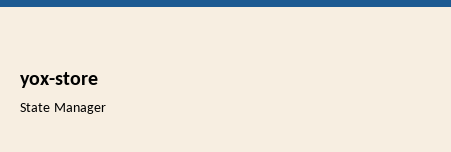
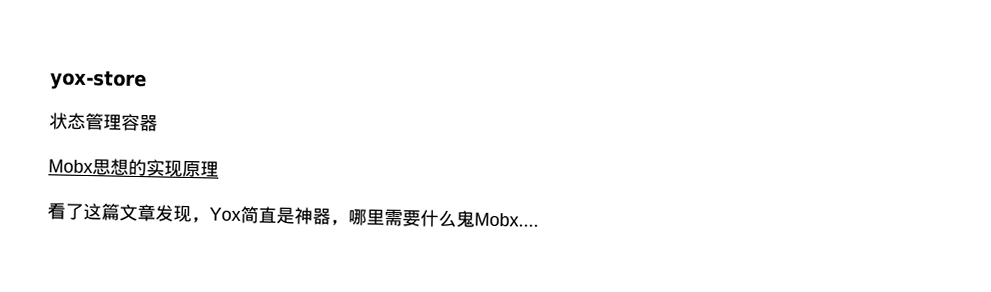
[20,103,106,114] State Manager -> [49,112,158,132] [48,158,219,178] [47,202,539,228] 状态管理容器 // Mobx思想的实现原理 // 看了这篇文章发现，Yox简直是神器，哪里需要什么鬼Mobx....

